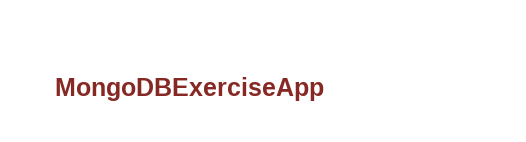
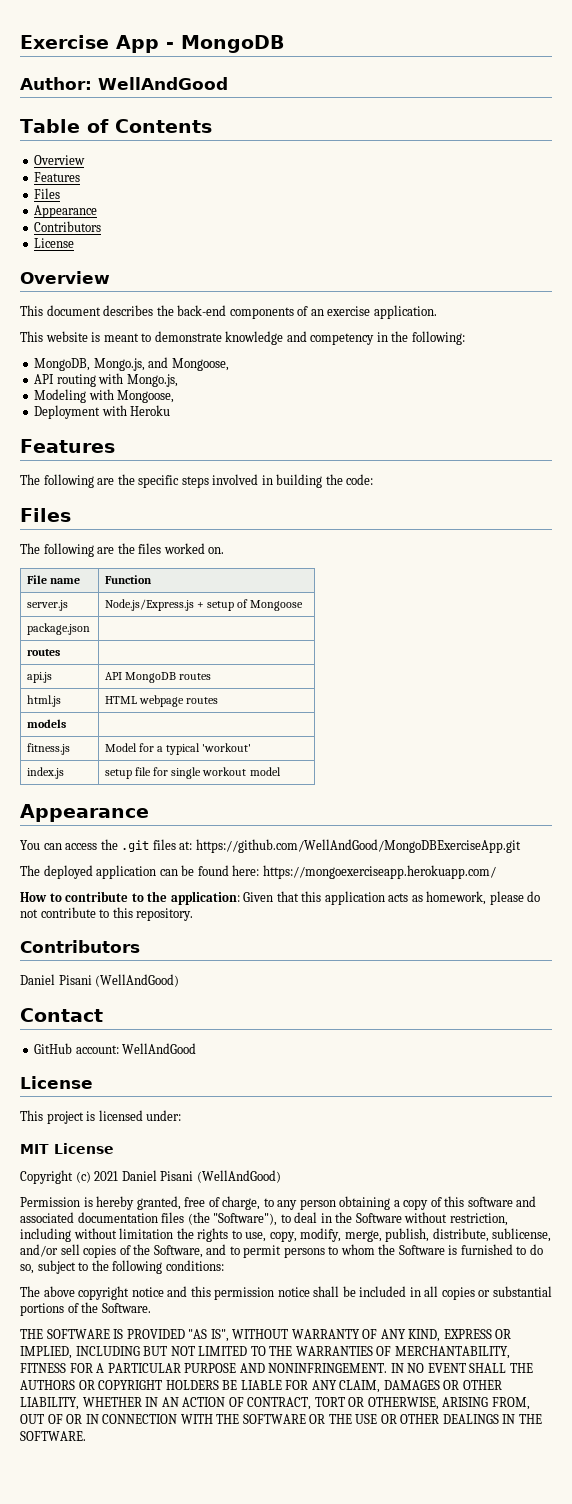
[55,77,324,101] MongoDBExerciseApp -> [20,35,284,53] [20,77,228,90] [20,119,212,133] [34,155,86,165] [34,172,81,182] [34,188,61,199] [34,205,98,218] [34,221,102,232] [34,238,75,248] [20,271,110,284] [20,305,437,319] [20,331,465,345] [34,357,229,371] [34,373,178,387] [34,389,175,403] [34,405,171,419] [20,439,115,453] [20,474,374,488] [20,508,71,522] [20,543,225,557] [27,575,81,584] [105,575,153,584] [27,600,69,611] [105,599,304,611] [27,623,91,635] [27,649,61,656] [27,672,53,683] [105,672,212,683] [27,695,62,707] [105,695,219,707] [27,719,67,728] [27,743,71,755] [105,743,252,755] [27,767,65,779] [105,767,281,779] [20,804,149,822] [20,839,521,853] [20,865,496,879] [20,891,541,905] [20,907,194,921] [20,940,140,953] [20,974,180,987] [20,1008,103,1022] [34,1043,197,1054] [20,1076,93,1089] [20,1110,182,1124] [20,1143,114,1154] [20,1170,281,1184] [20,1196,537,1210] [20,1212,508,1226] [20,1228,552,1242] [20,1244,543,1258] [20,1260,224,1274] [20,1286,552,1300] [20,1302,151,1316] [20,1329,512,1342] [20,1346,510,1359] [20,1363,533,1373] [20,1380,502,1393] [20,1397,530,1410] [20,1414,542,1424] [20,1431,86,1441] Exercise App - MongoDB // Author: WellAndGood // Table of Contents // Overview // Features // Files // Appearance // Contributors // License // Overview // This document describes the back-end components of an exercise application. // This website is meant to demonstrate knowledge and competency in the following: // MongoDB, Mongo.js, and Mongoose, // API routing with Mongo.js, // Modeling with Mongoose, // Deployment with Heroku // Features // The following are the specific steps involved in building the code: // Files // The following are the files worked on. // File name | Function // server.js | Node.js/Express.js + setup of Mongoose // package.json | // routes | // api.js | API MongoDB routes // html.js | HTML webpage routes // models | // fitness.js | Model for a typical 'workout' // index.js | setup file for single workout model // Appearance // You can access the .git files at: https://github.com/WellAndGood/MongoDBExerciseApp.git // The deployed application can be found here: https://mongoexerciseapp.herokuapp.com/ // How to contribute to the application: Given that this application acts as homework, please do not contribute to this repository. // Contributors // Daniel Pisani (WellAndGood) // Contact // GitHub account: WellAndGood // License // This project is licensed under: // MIT License // Copyright (c) 2021 Daniel Pisani (WellAndGood) // Permission is hereby granted, free of charge, to any person obtaining a copy of this software and associated documentation files (the "Software"), to deal in the Software without restriction, including without limitation the rights to use, copy, modify, merge, publish, distribute, sublicense, and/or sell copies of the Software, and to permit persons to whom the Software is furnished to do so, subject to the following conditions: // The above copyright notice and this permission notice shall be included in all copies or substantial portions of the Software. // THE SOFTWARE IS PROVIDED "AS IS", WITHOUT WARRANTY OF ANY KIND, EXPRESS OR IMPLIED, INCLUDING BUT NOT LIMITED TO THE WARRANTIES OF MERCHANTABILITY, FITNESS FOR A PARTICULAR PURPOSE AND NONINFRINGEMENT. IN NO EVENT SHALL THE AUTHORS OR COPYRIGHT HOLDERS BE LIABLE FOR ANY CLAIM, DAMAGES OR OTHER LIABILITY, WHETHER IN AN ACTION OF CONTRACT, TORT OR OTHERWISE, ARISING FROM, OUT OF OR IN CONNECTION WITH THE SOFTWARE OR THE USE OR OTHER DEALINGS IN THE SOFTWARE.

